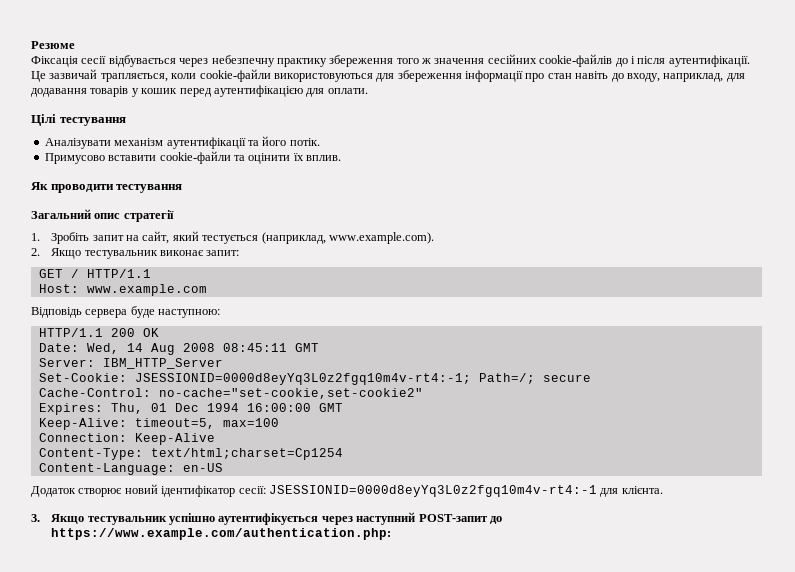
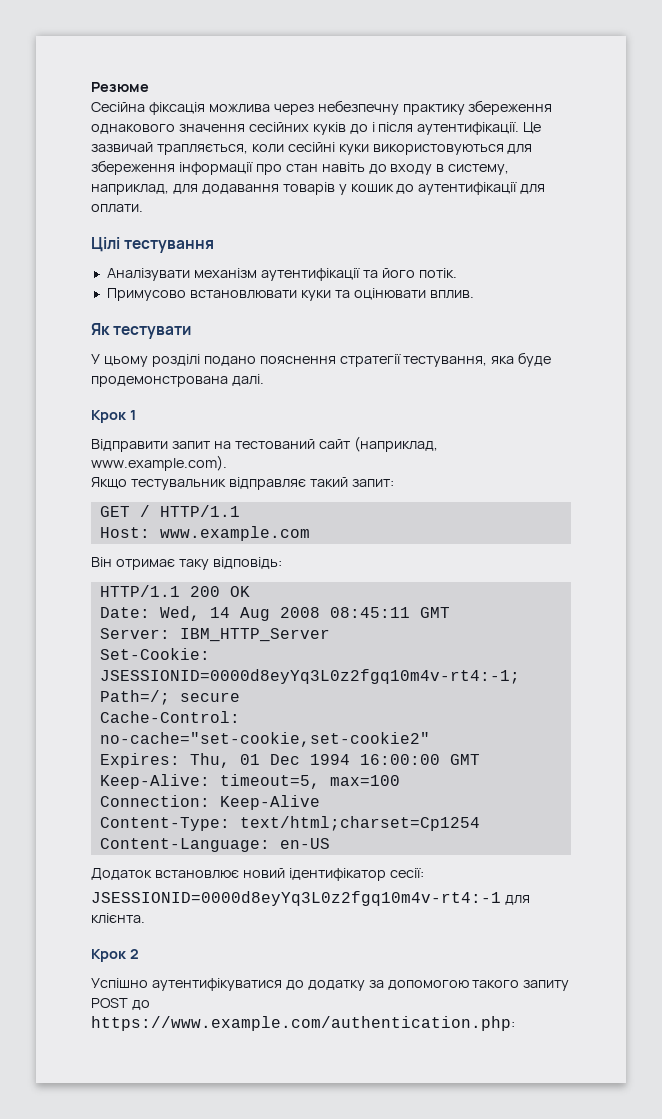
[31,55,176,67] Фіксація сесії відбувається -> [91,102,270,115] Сесійна фіксація можлива
[396,58,431,64] того ж -> [91,124,175,134] однакового
[539,54,613,67] cookie-файлів -> [312,122,346,135] куків
[199,69,271,82] cookie-файли -> [287,142,369,155] сесійні куки
[626,73,660,82] входу, -> [390,164,510,175] входу в систему,
[179,85,303,97] перед аутентифікацією -> [396,182,518,195] до аутентифікації
[108,151,341,164] [31,182,183,193] [31,209,174,222] [31,231,259,244] вставити cookie-файли та оцінити їх вплив. // Як проводити тестування // Загальний опис стратегії // 1. Зробіть запит на сайт, який тестується -> [189,288,474,301] [91,323,192,339] [91,352,552,367] [91,374,264,387] [91,410,136,423] [91,439,350,452] встановлювати куки та оцінювати вплив. // Як тестувати // У цьому розділі подано пояснення стратегії тестування, яка буде продемонстрована далі. // Крок 1 // Відправити запит на тестований сайт
[31,248,205,259] 2. Якщо тестувальник виконає -> [91,477,348,490] Якщо тестувальник відправляє такий
[31,306,221,318] Відповідь сервера буде наступною: -> [91,557,282,570] Він отримає таку відповідь:
[78,488,123,497] створює -> [154,870,239,879] встановлює
(266, 490) none -> (424, 873) //
[31,512,487,525] 3. Якщо тестувальник успішно аутентифікується через наступний POST-запит -> [91,949,139,962] [91,978,570,991] [91,998,128,1008] Крок 2 // Успішно аутентифікуватися до додатку за допомогою такого запиту POST

